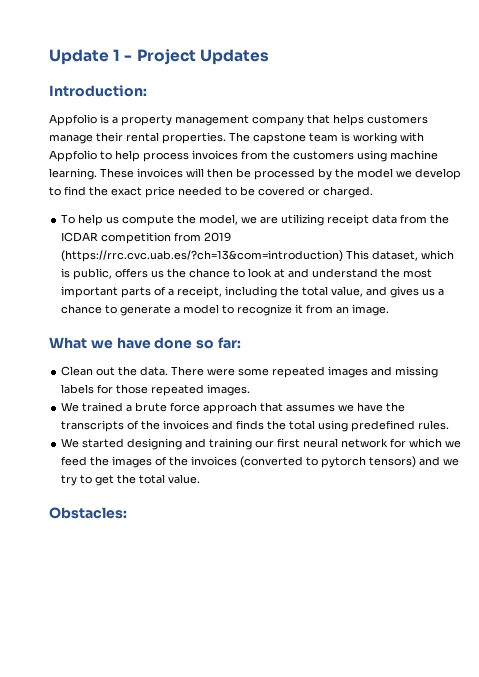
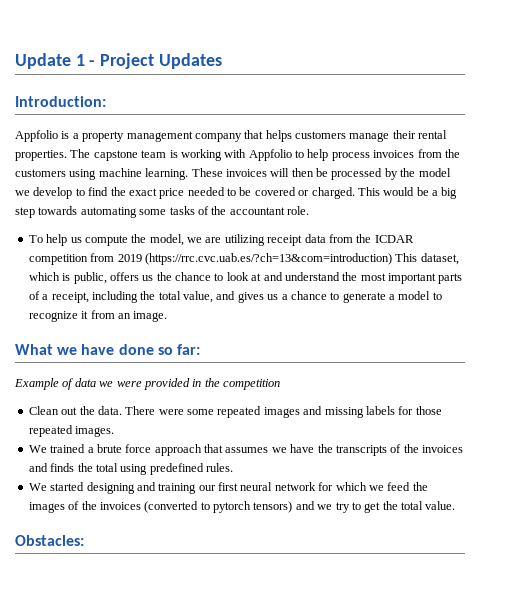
(373, 192) none -> [357,187,458,199] [15,206,309,218] This would be a big step towards automating some tasks of the accountant role.
(241, 343) none -> [14,378,280,390] // Example of data we were provided in the competition

